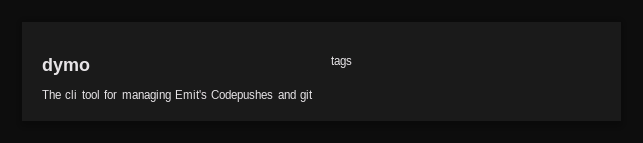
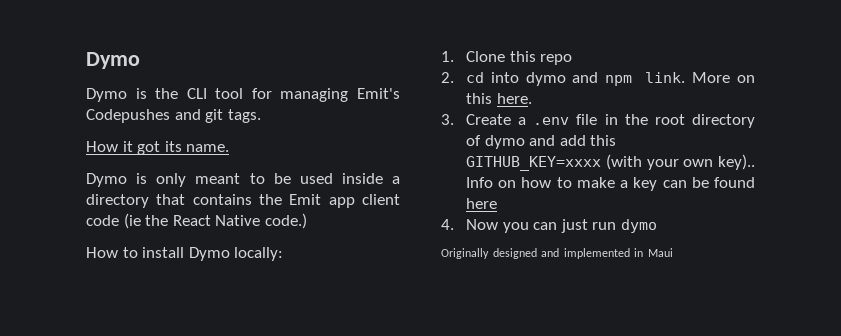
[42,58,90,75] [42,90,78,99] dymo // The cli -> [86,52,140,69] [86,88,207,102] Dymo // Dymo is the CLI
[331,56,352,68] tags -> [227,109,261,123] [86,141,230,155] [86,173,400,187] [86,194,400,208] [86,213,307,229] [86,247,284,261] [441,51,573,65] [441,72,755,86] [466,93,532,104] [441,114,755,128] [466,135,617,149] [466,154,755,171] [466,177,755,191] [466,198,498,209] [441,219,658,233] [441,248,673,259] tags. // How it got its name. // Dymo is only meant to be used inside a directory that contains the Emit app client code (ie the React Native code.) // How to install Dymo locally: // 1. Clone this repo // 2. cd into dymo and npm link. More on this here. // 3. Create a .env file in the root directory of dymo and add this GITHUB_KEY=xxxx (with your own key).. Info on how to make a key can be found here // 4. Now you can just run dymo // Originally designed and implemented in Maui

